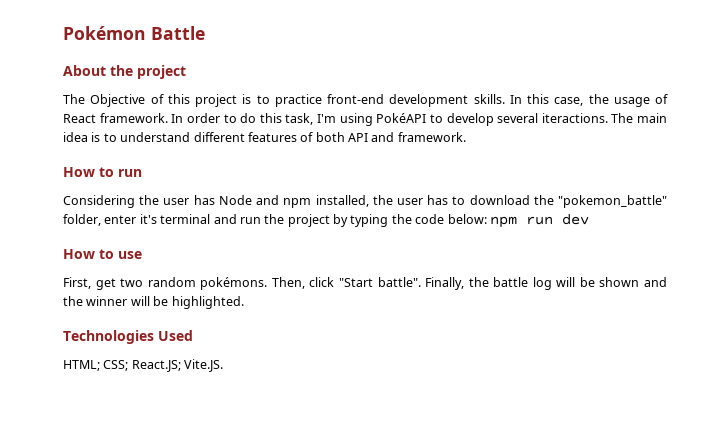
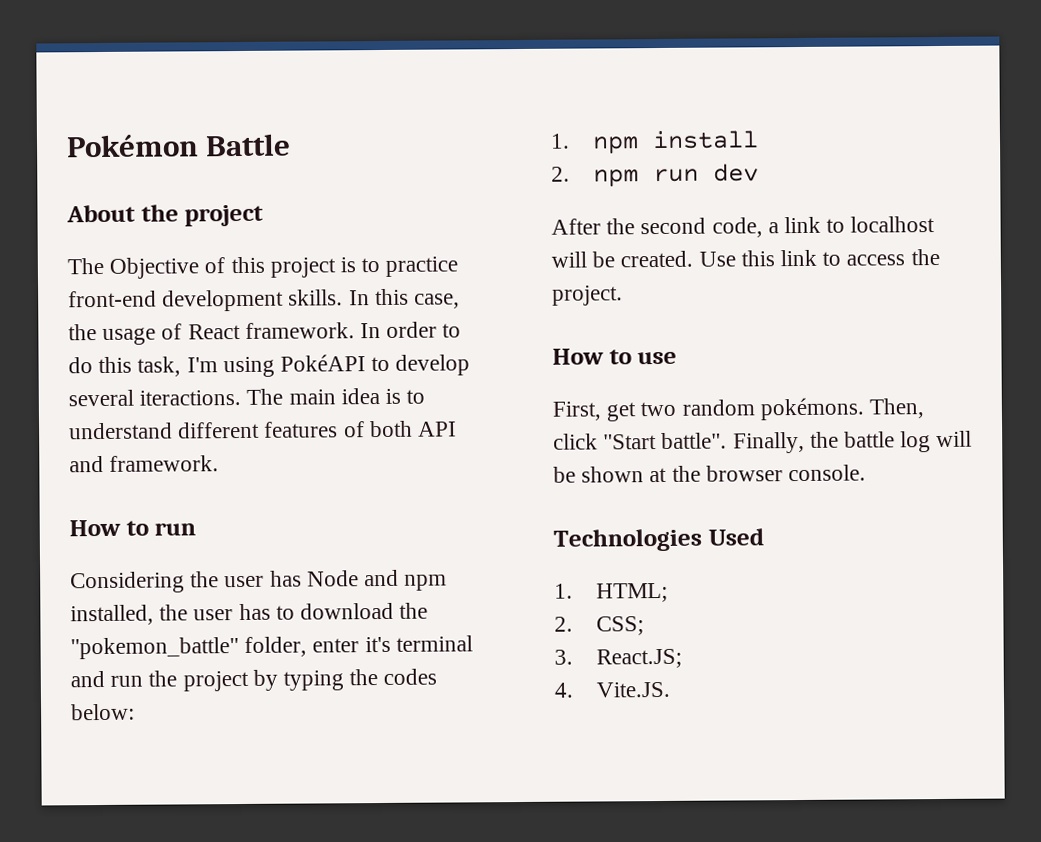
[415,214,445,224] code -> [383,668,438,685] codes
(487, 219) none -> [550,130,759,154] [551,166,570,182] // 1. npm install // 2.
(589, 219) none -> [551,216,936,238] [551,248,940,268] [552,285,623,306] // After the second code, a link to localhost will be created. Use this link to access the project.
[644,277,667,287] [63,296,244,309] and the winner will be highlighted. -> [649,464,867,483] at the browser console.
(193, 335) none -> [554,583,573,599] 1.
(100, 365) none -> [554,616,573,632] // 2.
(129, 365) none -> [554,649,573,665] // 3.
(181, 366) none -> [554,682,573,698] // 4.

